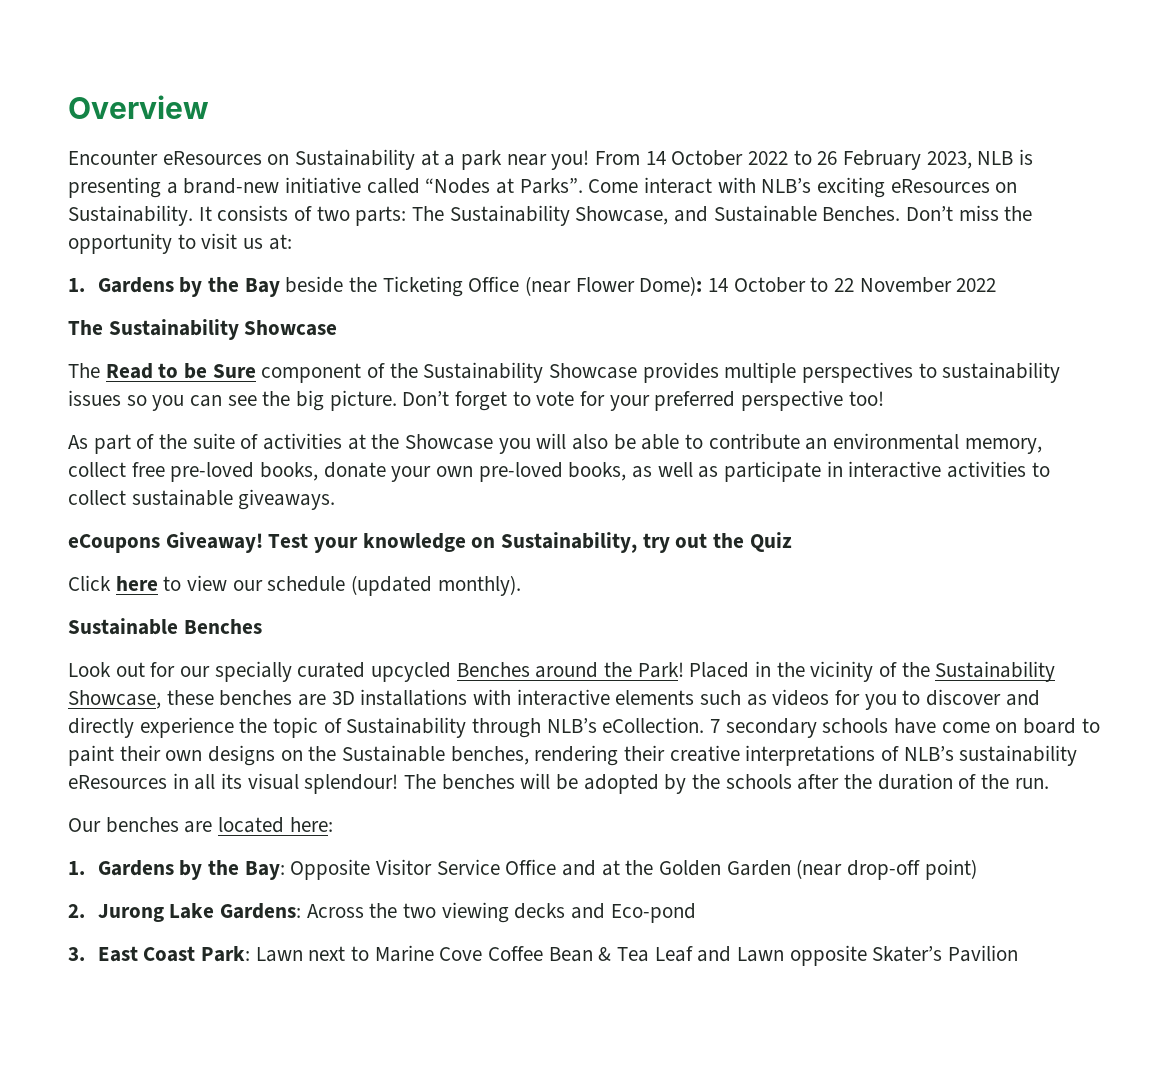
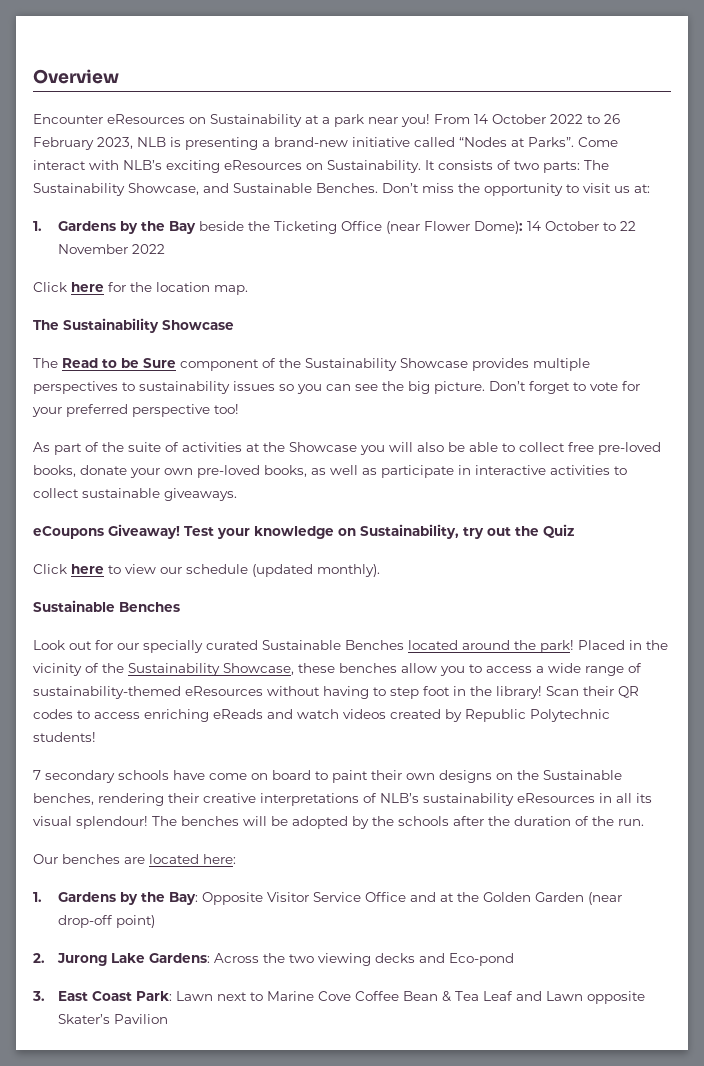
(997, 285) none -> [33,282,248,295] // Click here for the location map.
[708,433,1042,454] contribute an environmental memory, -> (515, 447) none
[371,662,530,682] upcycled Benches -> [262,640,458,650] Sustainable Benches located
[637,662,684,678] Park! -> [540,640,574,653] park!
[298,689,1040,710] [68,717,705,738] are 3D installations with interactive elements such as videos for you to discover and directly experience the topic of Sustainability through NLB’s eCollection. -> [401,663,642,676] [33,686,639,699] [33,709,610,722] [33,732,96,742] allow you to access a wide range of sustainability-themed eResources without having to step foot in the library! Scan their QR codes to access enriching eReads and watch videos created by Republic Polytechnic students! //

